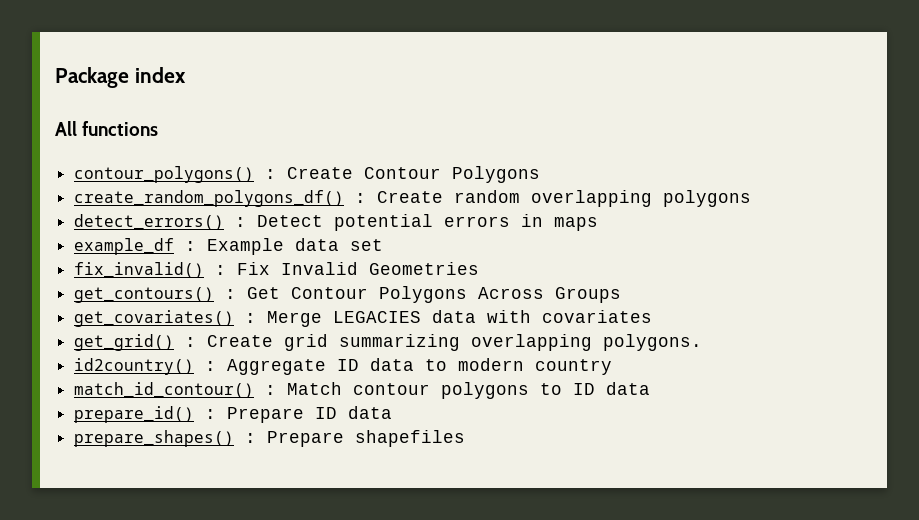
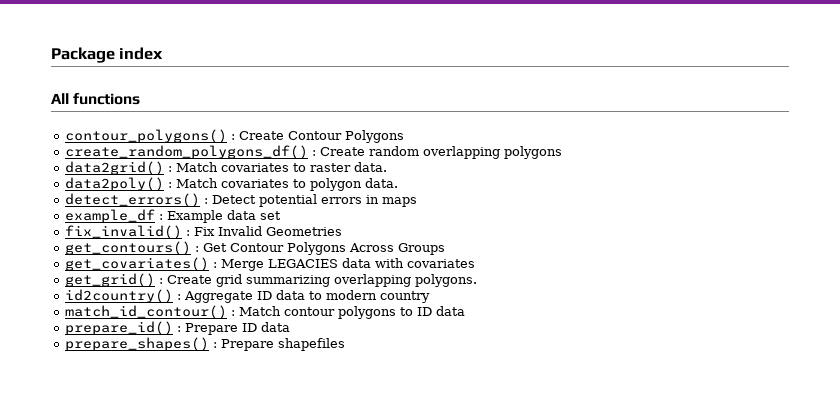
(752, 198) none -> [64,161,387,175] [64,177,398,191] // data2grid() : Match covariates to raster data. // data2poly() : Match covariates to polygon data.

